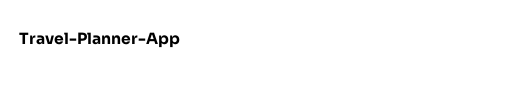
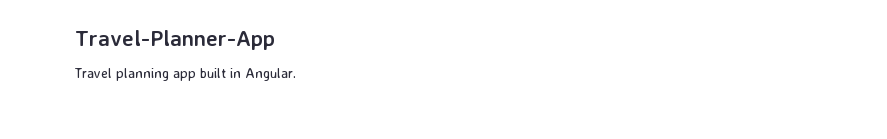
(180, 40) none -> [74,68,296,81] // Travel planning app built in Angular.

